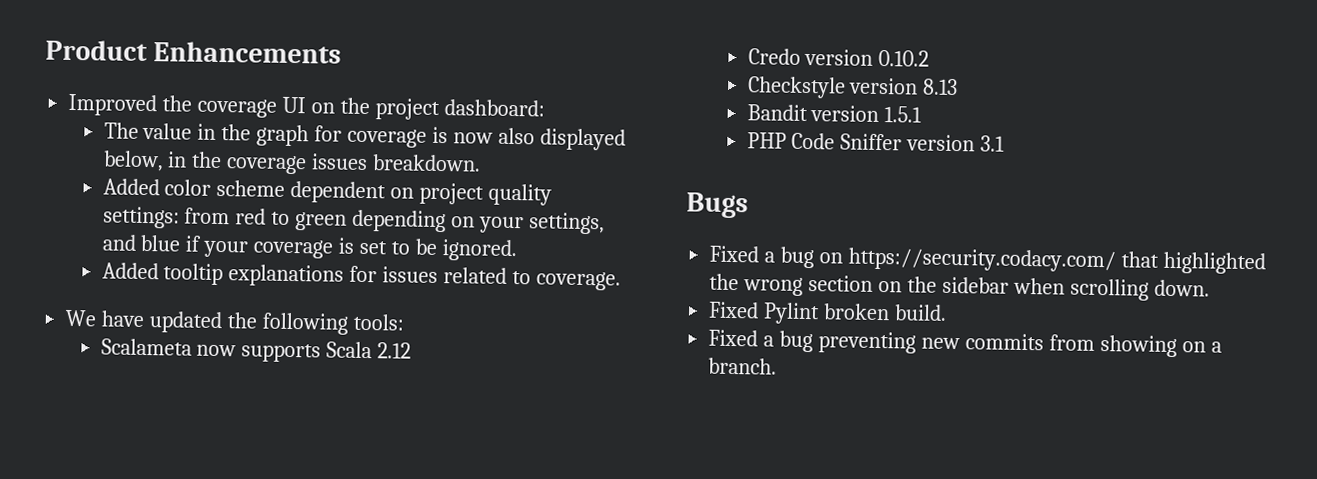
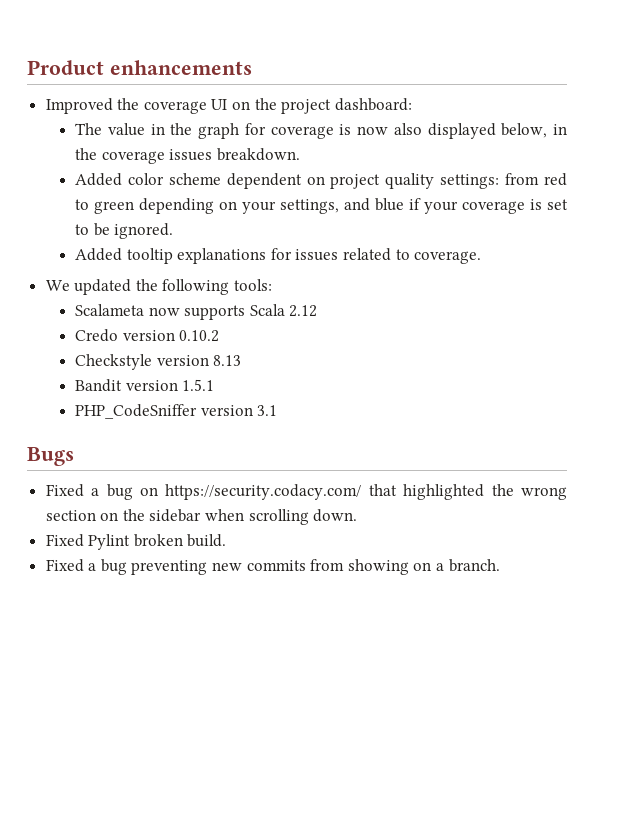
[153,41,342,64] Enhancements -> [109,60,252,75] enhancements
[101,310,145,328] have -> (70, 285) none
[746,132,903,151] PHP Code Sniffer -> [74,404,197,419] PHP_CodeSniffer

